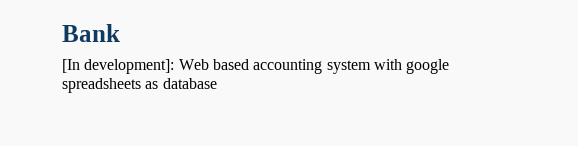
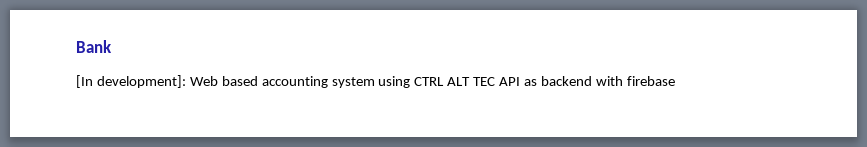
[373,59,450,74] [62,78,217,93] with google spreadsheets as database -> [378,76,675,88] using CTRL ALT TEC API as backend with firebase

